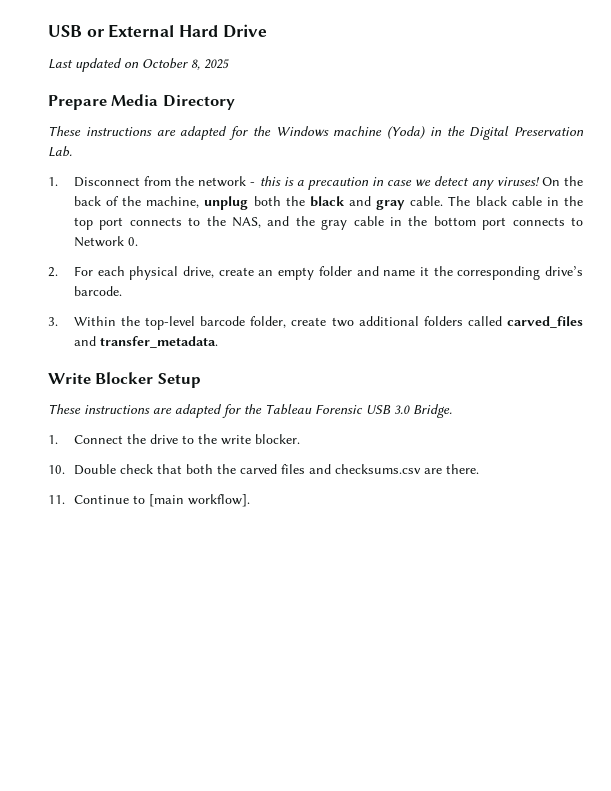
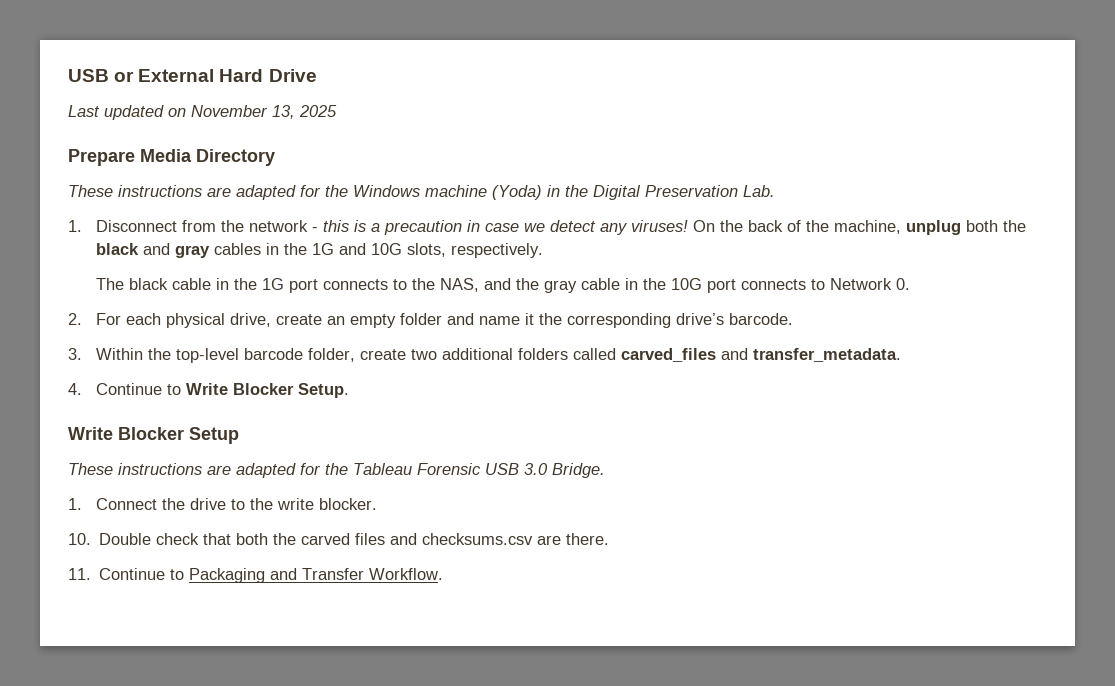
[142,58,200,70] October 8, -> [191,105,295,119] November 13,
[410,196,444,206] cable. -> [214,243,544,258] cables in the 1G and 10G slots, respectively. //
[73,217,93,230] top -> [262,278,285,290] 1G
[433,216,476,226] bottom -> [671,278,703,290] 10G
(218, 342) none -> [68,383,350,398] // 4. Continue to Write Blocker Setup.
[148,494,250,507] [main workflow]. -> [189,568,444,583] Packaging and Transfer Workflow.

